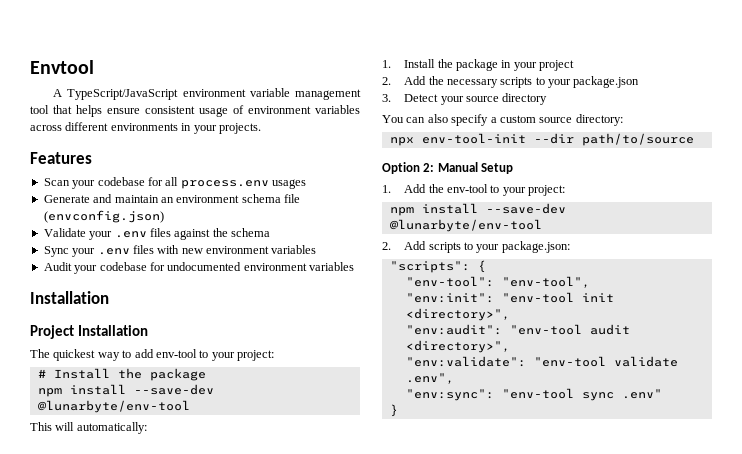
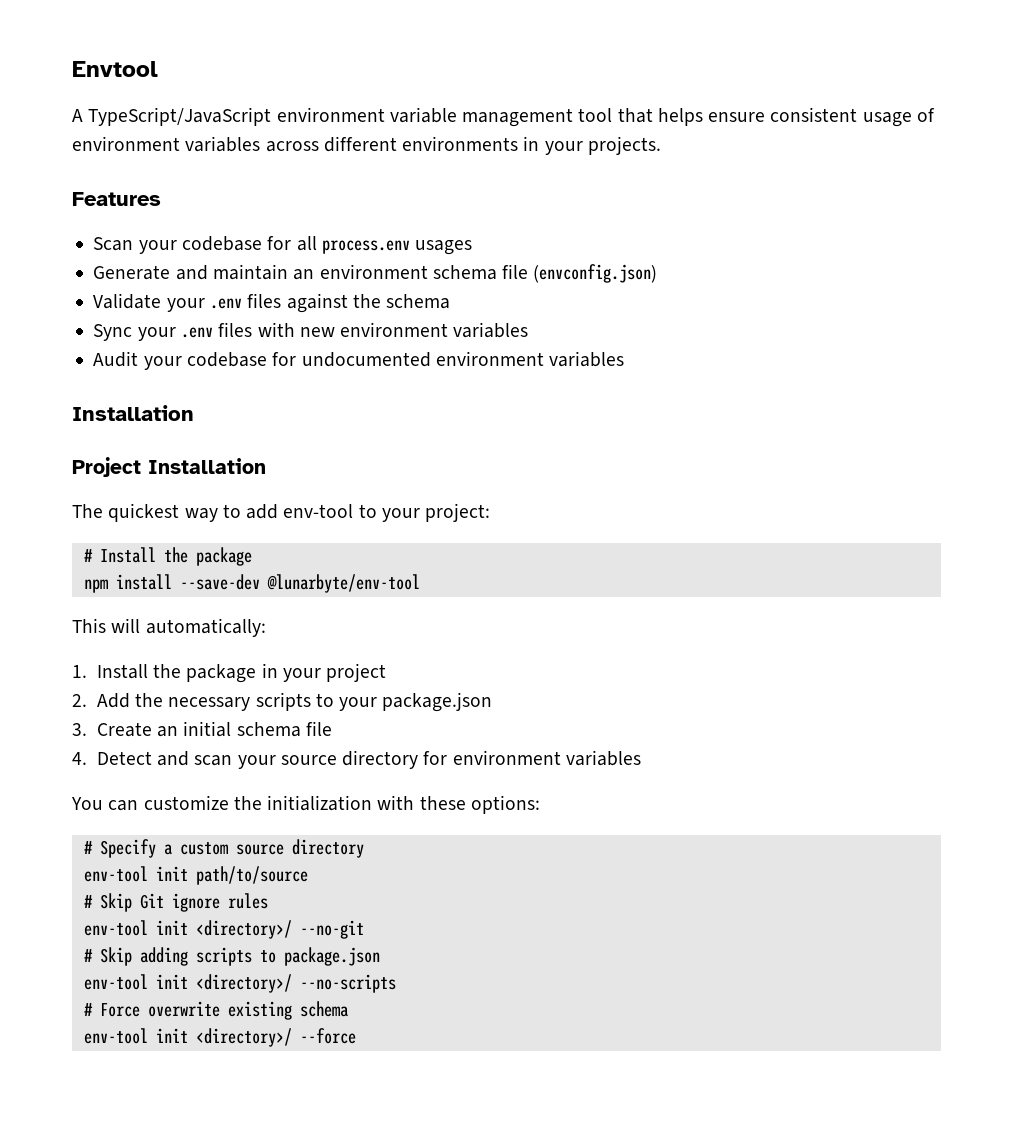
[404,94,439,102] Detect -> [96,721,332,737] [72,751,233,766] Create an initial schema file // 4. Detect and scan
(548, 99) none -> [423,750,641,766] for environment variables
[427,114,623,126] [389,133,694,146] [382,162,514,174] [382,184,566,196] [389,203,566,216] [389,219,542,232] [382,241,570,253] [389,260,486,273] [405,276,590,288] [405,292,614,303] [405,308,510,321] [405,324,630,335] [405,340,510,353] [405,356,678,367] [405,373,454,384] [405,388,662,401] [389,404,398,417] also specify a custom source directory: // npx env-tool-init --dir path/to/source // Option 2: Manual Setup // 1. Add the env-tool to your project: // npm install --save-dev @lunarbyte/env-tool // 2. Add scripts to your package.json: // "scripts": { // "env-tool": "env-tool", // "env:init": "env-tool init <directory>", // "env:audit": "env-tool audit <directory>", // "env:validate": "env-tool validate .env", // "env:sync": "env-tool sync .env" // } -> [143,795,540,814] [83,839,364,858] [83,866,308,885] [83,893,268,912] [83,920,364,939] [83,947,380,966] [83,974,396,993] [83,1001,348,1020] [83,1028,356,1047] customize the initialization with these options: // # Specify a custom source directory // env-tool init path/to/source // # Skip Git ignore rules // env-tool init <directory>/ --no-git // # Skip adding scripts to package.json // env-tool init <directory>/ --no-scripts // # Force overwrite existing schema // env-tool init <directory>/ --force

